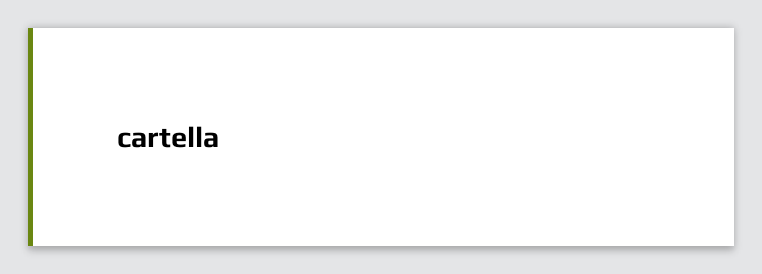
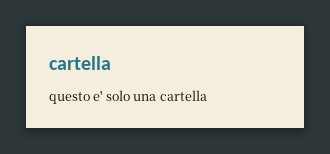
[117,126,219,148] cartella -> [49,56,111,70] [49,90,207,104] cartella // questo e' solo una cartella

